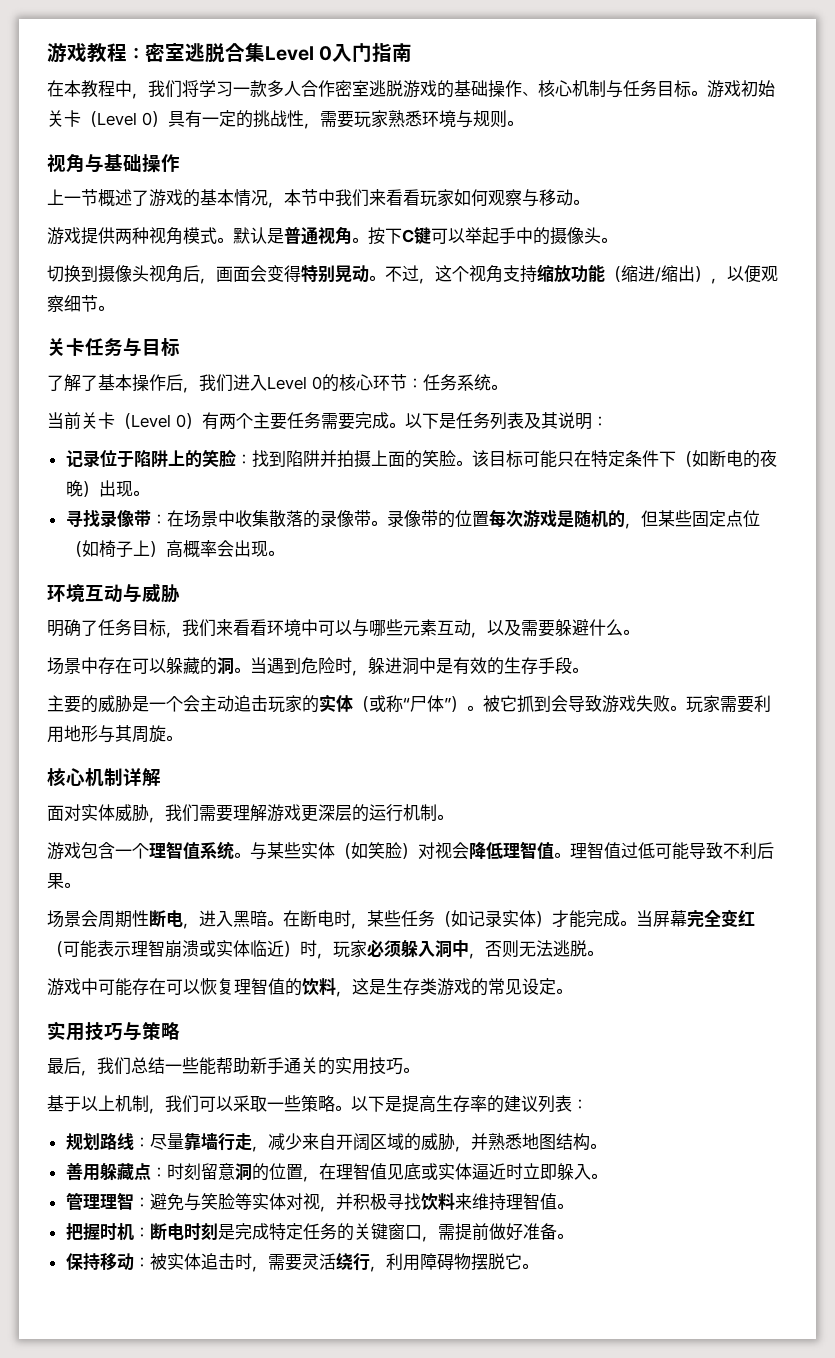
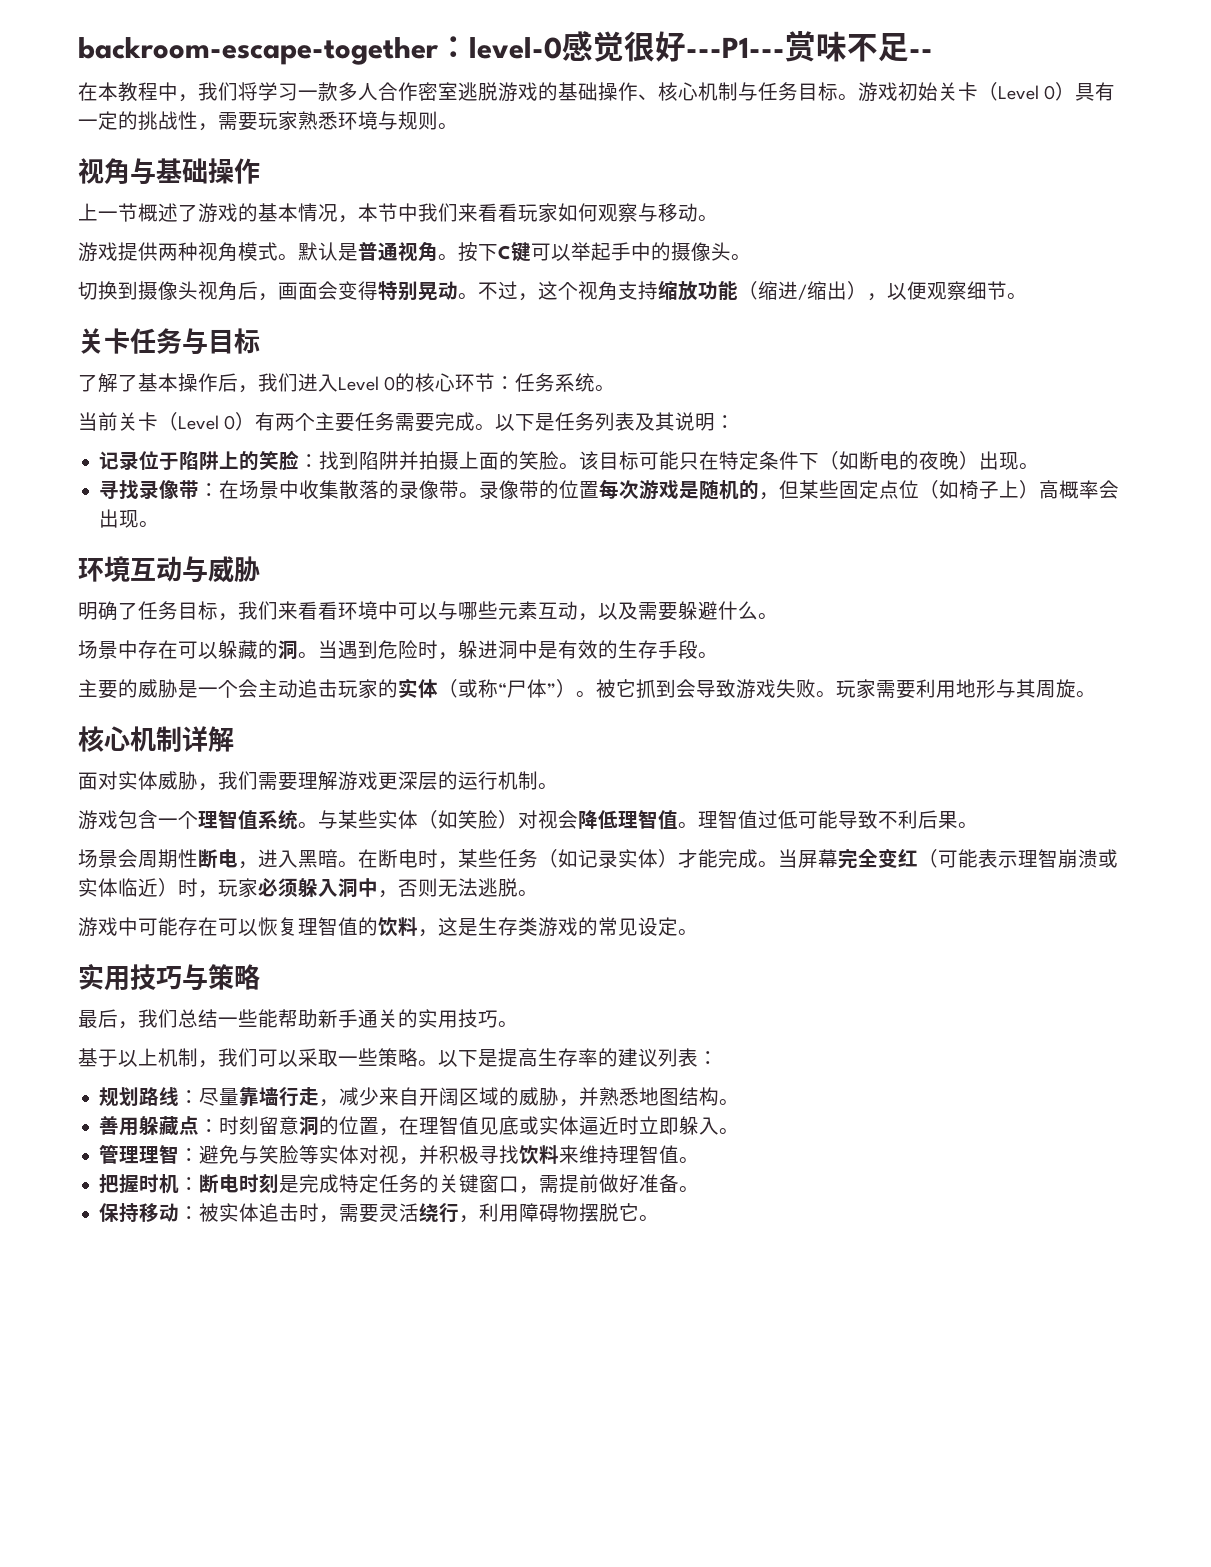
[47,43,413,63] 游戏教程：密室逃脱合集Level 0入门指南 -> [78,31,933,65] backroom-escape-together：level-0感觉很好---P1---赏味不足--

